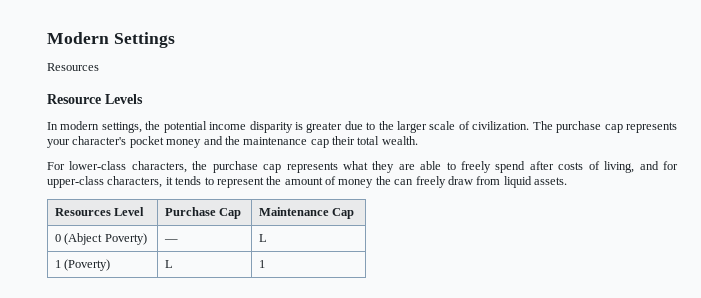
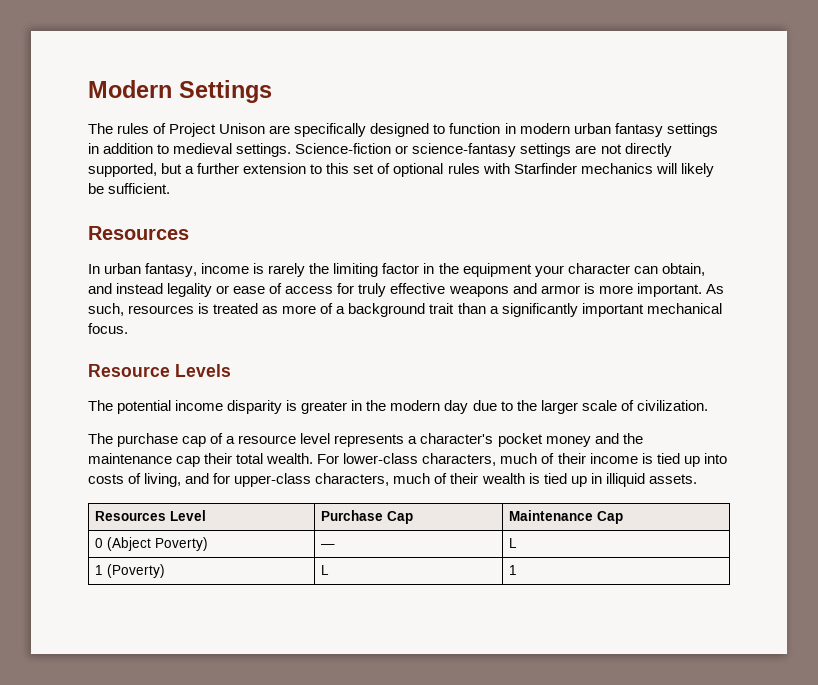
[47,63,99,71] [47,94,143,104] [47,121,161,133] Resources // Resource Levels // In modern settings, the -> [88,123,718,137] [88,143,672,157] [88,163,714,177] [88,183,171,194] [88,226,189,240] [88,263,705,277] [88,283,724,297] [88,303,722,317] [88,323,128,334] [88,364,231,377] [88,400,113,411] The rules of Project Unison are specifically designed to function in modern urban fantasy settings in addition to medieval settings. Science-fiction or science-fantasy settings are not directly supported, but a further extension to this set of optional rules with Starfinder mechanics will likely be sufficient. // Resources // In urban fantasy, income is rarely the limiting factor in the equipment your character can obtain, and instead legality or ease of access for truly effective weapons and armor is more important. As such, resources is treated as more of a background trait than a significantly important mechanical focus. // Resource Levels // The
(343, 127) none -> [351,400,469,414] in the modern day
(530, 125) none -> (708, 405) //
[626,122,678,133] [47,139,70,148] represents your -> [210,433,418,447] of a resource level represents a
(418, 140) // -> (314, 458) none
[192,161,554,173] the purchase cap represents what they are able to freely spend after -> [500,453,727,467] much of their income is tied up into
[165,176,532,188] it tends to represent the amount of money the can freely draw from liquid -> [393,473,645,487] much of their wealth is tied up in illiquid

